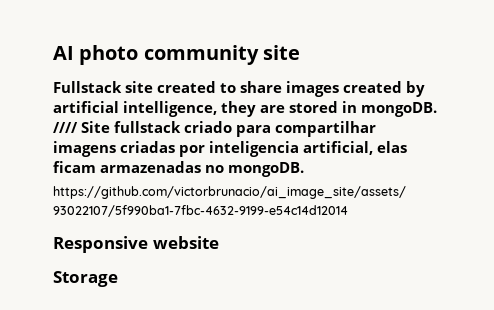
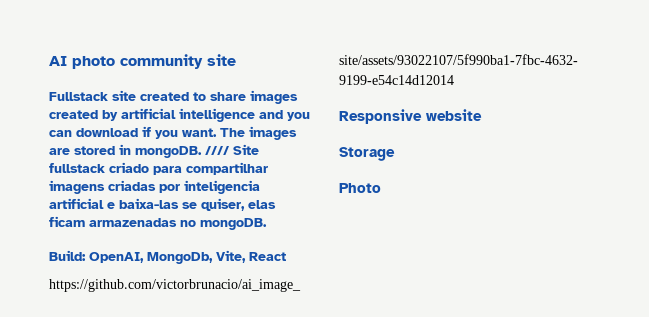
[123,101,256,117] intelligence, they -> [179,108,310,122] [49,126,297,140] intelligence and you can download if you want. The images
[303,141,373,155] artificial, -> [49,198,245,211] artificial e baixa-las se quiser,
(304, 169) none -> [49,250,286,264] // Build: OpenAI, MongoDb, Vite, React
(118, 279) none -> [339,183,381,193] // Photo

